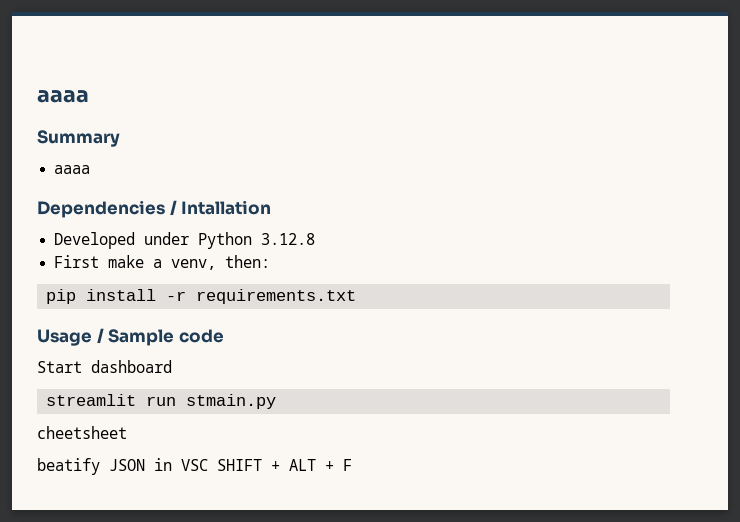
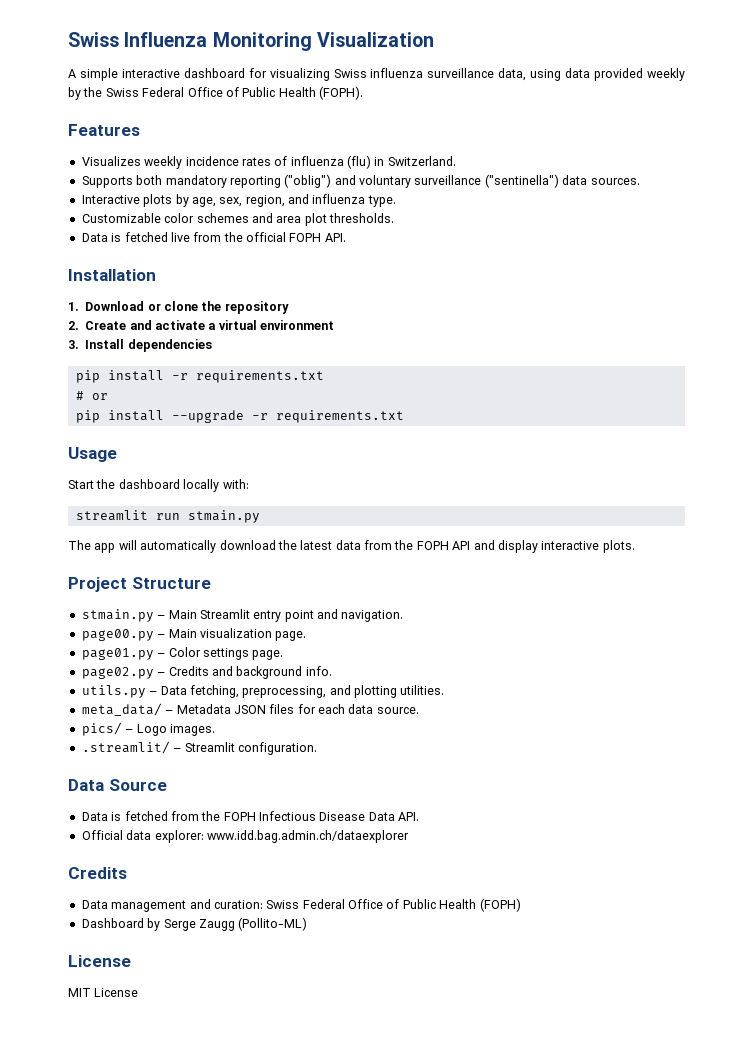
[37,90,89,103] [37,130,120,147] [54,165,91,174] [37,200,272,218] [54,232,316,249] [54,255,271,270] [46,289,357,304] [37,328,224,346] aaaa // Summary // aaaa // Dependencies / Intallation // Developed under Python 3.12.8 // First make a venv, then: // pip install -r requirements.txt // Usage / Sample code -> [68,32,434,51] [68,68,685,81] [68,86,363,100] [68,124,140,136] [81,155,456,169] [81,174,640,188] [81,194,396,207] [81,213,394,226] [81,232,346,242] [68,269,156,281] [68,301,289,314] [68,320,335,330] [68,339,212,352] [75,370,324,383] [75,391,108,400] [75,410,404,423] [68,447,117,462] Swiss Influenza Monitoring Visualization // A simple interactive dashboard for visualizing Swiss influenza surveillance data, using data provided weekly by the Swiss Federal Office of Public Health (FOPH). // Features // Visualizes weekly incidence rates of influenza (flu) in Switzerland. // Supports both mandatory reporting ("oblig") and voluntary surveillance ("sentinella") data sources. // Interactive plots by age, sex, region, and influenza type. // Customizable color schemes and area plot thresholds. // Data is fetched live from the official FOPH API. // Installation // 1. Download or clone the repository // 2. Create and activate a virtual environment // 3. Install dependencies // pip install -r requirements.txt // # or // pip install --upgrade -r requirements.txt // Usage
[91,360,172,373] dashboard -> [96,479,249,492] the dashboard locally with:
[37,426,127,439] [37,458,352,475] cheetsheet // beatify JSON in VSC SHIFT + ALT + F -> [68,540,635,553] [68,577,211,592] [81,609,404,622] [81,628,307,641] [81,647,284,660] [81,666,332,679] [81,685,445,698] [81,703,419,716] [81,722,215,736] [81,741,317,755] [68,779,167,791] [81,811,420,821] [81,830,409,843] [68,867,127,879] [81,898,521,912] [81,917,308,931] [68,955,131,967] [68,988,139,997] The app will automatically download the latest data from the FOPH API and display interactive plots. // Project Structure // stmain.py – Main Streamlit entry point and navigation. // page00.py – Main visualization page. // page01.py – Color settings page. // page02.py – Credits and background info. // utils.py – Data fetching, preprocessing, and plotting utilities. // meta_data/ – Metadata JSON files for each data source. // pics/ – Logo images. // .streamlit/ – Streamlit configuration. // Data Source // Data is fetched from the FOPH Infectious Disease Data API. // Official data explorer: www.idd.bag.admin.ch/dataexplorer // Credits // Data management and curation: Swiss Federal Office of Public Health (FOPH) // Dashboard by Serge Zaugg (Pollito-ML) // License // MIT License

